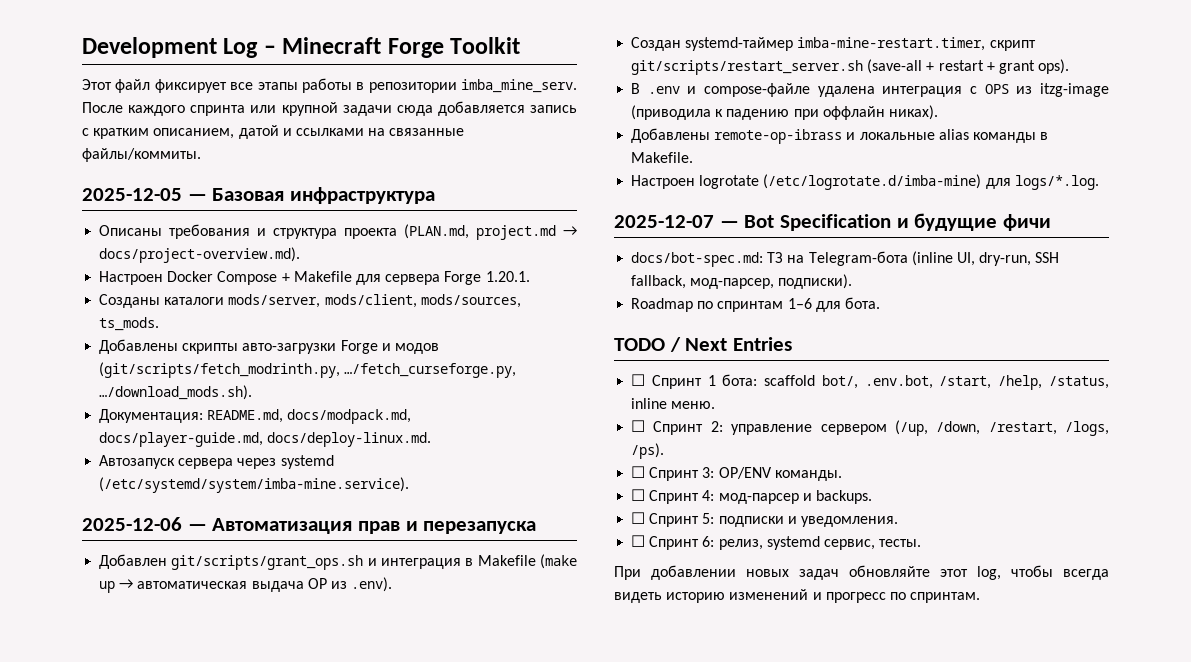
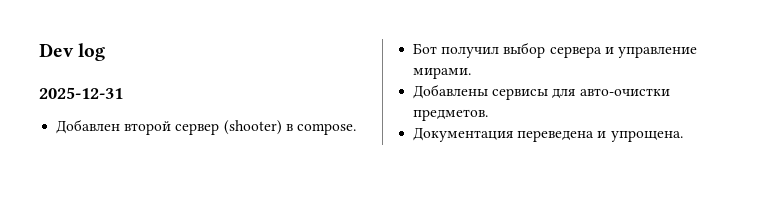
[82,37,521,58] [82,78,577,93] [82,101,577,116] [82,125,465,139] [82,148,201,162] [82,187,436,204] [99,224,577,240] [99,247,301,263] [99,271,530,285] [99,294,521,308] [99,317,160,331] [99,339,439,354] [99,362,517,378] [99,385,253,400] [99,409,412,424] [99,432,432,447] [99,455,334,469] [99,477,410,493] [82,517,537,534] [99,554,577,570] [99,577,393,593] [631,37,1036,51] [631,59,1070,75] [631,83,1109,97] [631,105,938,120] [631,128,1049,144] [631,152,694,163] [631,174,1099,190] [614,213,1052,231] [631,251,1060,267] [631,274,853,289] [631,297,880,312] [614,337,793,352] [631,374,1109,390] [631,398,716,409] [631,420,1109,436] [631,443,665,459] [631,466,842,481] [631,489,872,504] [631,512,898,527] [631,535,922,550] [614,565,1109,580] [614,589,981,603] Development Log – Minecraft Forge Toolkit // Этот файл фиксирует все этапы работы в репозитории imba_mine_serv. После каждого спринта или крупной задачи сюда добавляется запись с кратким описанием, датой и ссылками на связанные файлы/коммиты. // 2025-12-05 — Базовая инфраструктура // Описаны требования и структура проекта (PLAN.md, project.md → docs/project-overview.md). // Настроен Docker Compose + Makefile для сервера Forge 1.20.1. // Созданы каталоги mods/server, mods/client, mods/sources, ts_mods. // Добавлены скрипты авто-загрузки Forge и модов (git/scripts/fetch_modrinth.py, …/fetch_curseforge.py, …/download_mods.sh). // Документация: README.md, docs/modpack.md, docs/player-guide.md, docs/deploy-linux.md. // Автозапуск сервера через systemd (/etc/systemd/system/imba-mine.service). // 2025-12-06 — Автоматизация прав и перезапуска // Добавлен git/scripts/grant_ops.sh и интеграция в Makefile (make up → автоматическая выдача OP из .env). // Создан systemd-таймер imba-mine-restart.timer, скрипт git/scripts/restart_server.sh (save-all + restart + grant ops). // В .env и compose-файле удалена интеграция с OPS из itzg-image (приводила к падению при оффлайн никах). // Добавлены remote-op-ibrass и локальные alias команды в Makefile. // Настроен logrotate (/etc/logrotate.d/imba-mine) для logs/*.log. // 2025-12-07 — Bot Specification и будущие фичи // docs/bot-spec.md: ТЗ на Telegram-бота (inline UI, dry-run, SSH fallback, мод-парсер, подписки). // Roadmap по спринтам 1–6 для бота. // TODO / Next Entries // ☐ Спринт 1 бота: scaffold bot/, .env.bot, /start, /help, /status, inline меню. // ☐ Спринт 2: управление сервером (/up, /down, /restart, /logs, /ps). // ☐ Спринт 3: OP/ENV команды. // ☐ Спринт 4: мод-парсер и backups. // ☐ Спринт 5: подписки и уведомления. // ☐ Спринт 6: релиз, systemd сервис, тесты. // При добавлении новых задач обновляйте этот log, чтобы всегда видеть историю изменений и прогресс по спринтам. -> [39,43,106,61] [39,87,123,99] [56,119,356,135] [413,42,697,58] [413,67,472,79] [413,84,670,100] [413,109,489,121] [413,127,683,142] Dev log // 2025-12-31 // Добавлен второй сервер (shooter) в compose. // Бот получил выбор сервера и управление мирами. // Добавлены сервисы для авто-очистки предметов. // Документация переведена и упрощена.

